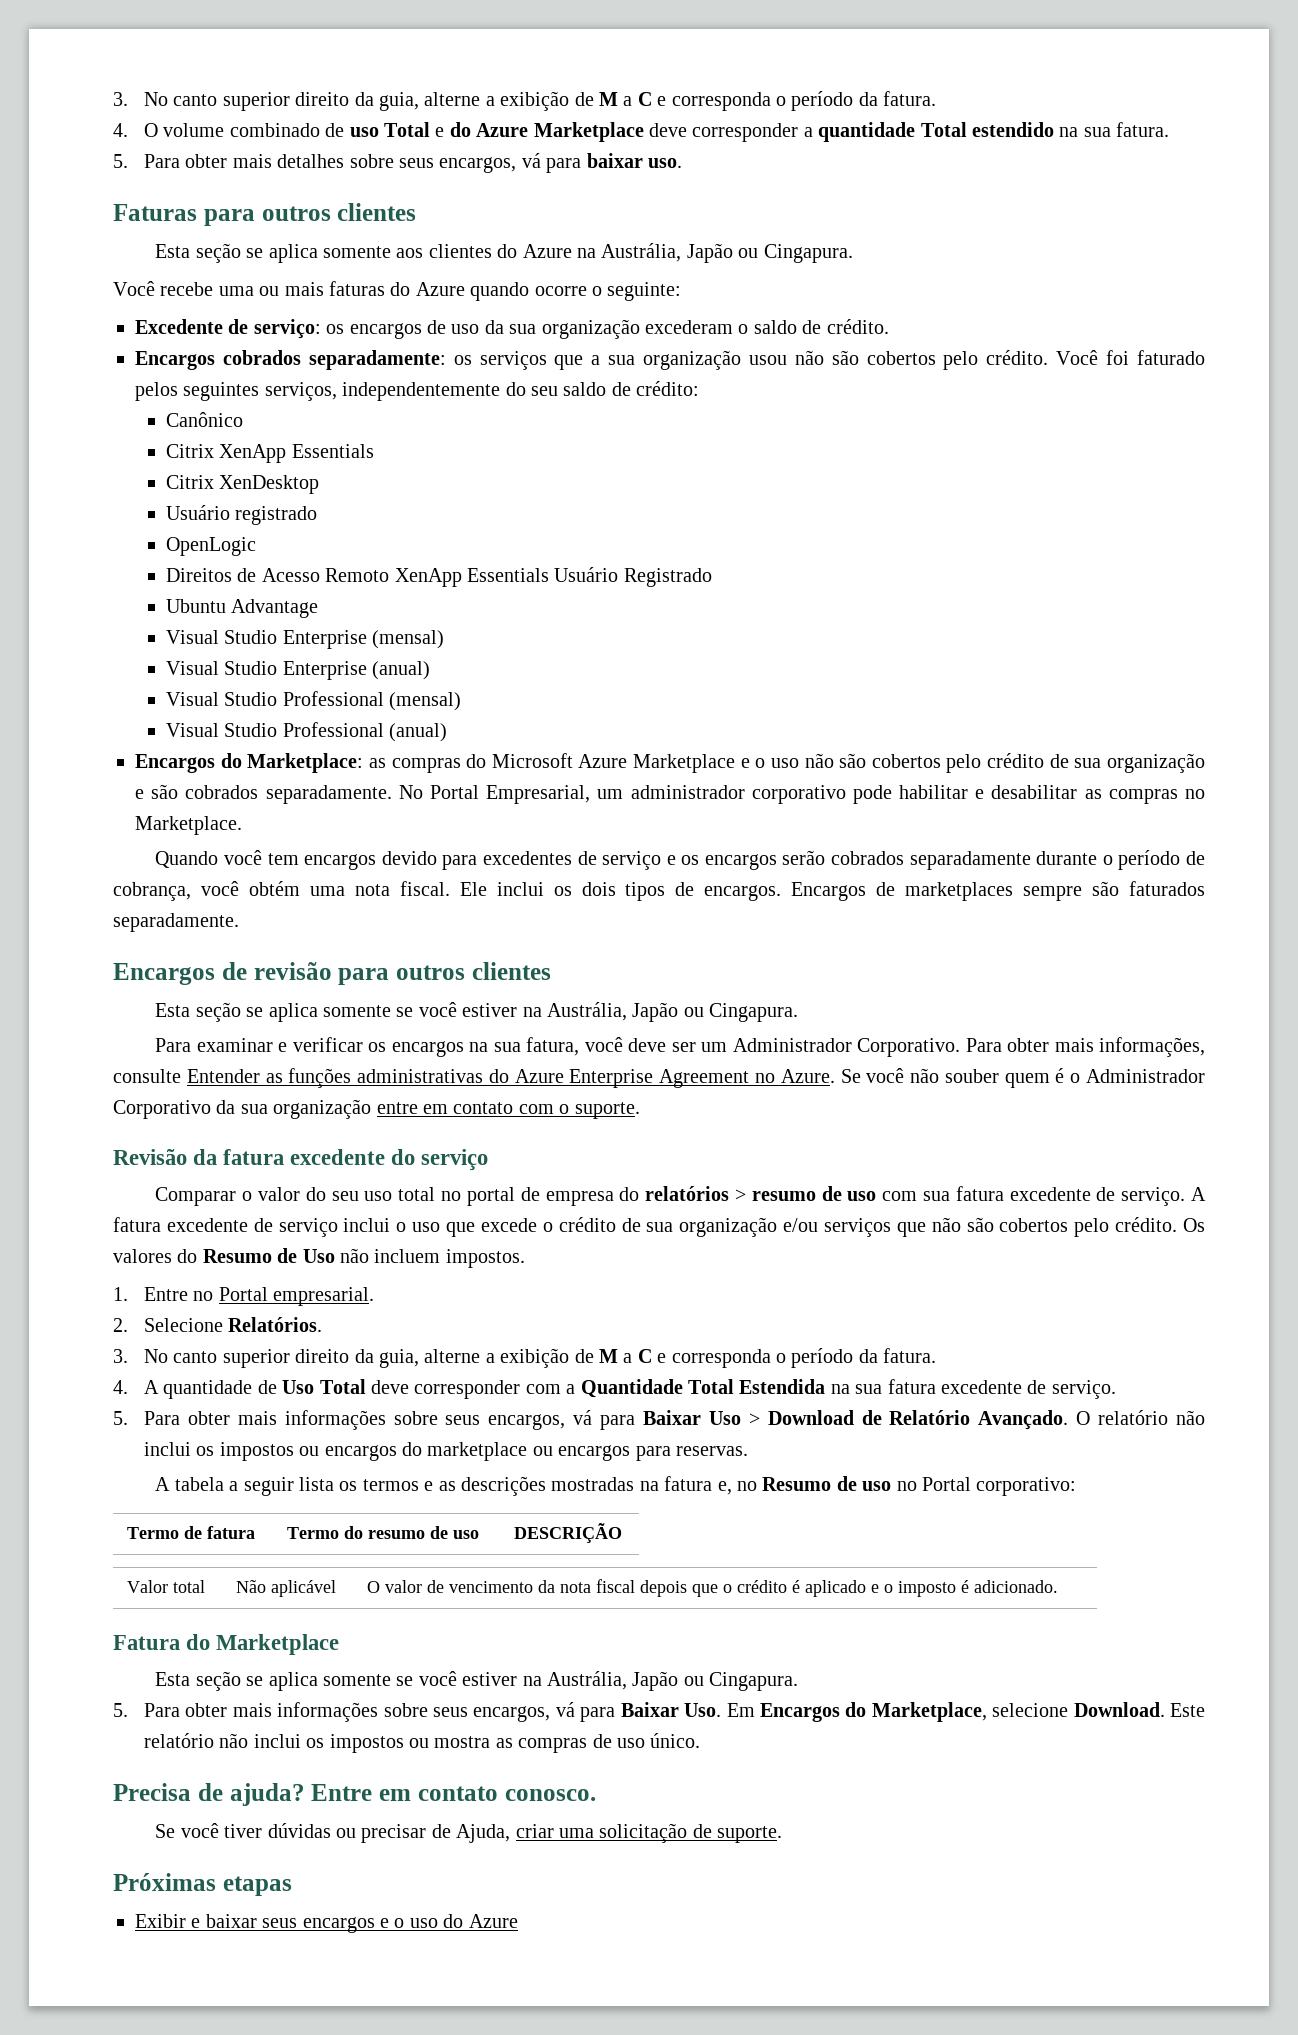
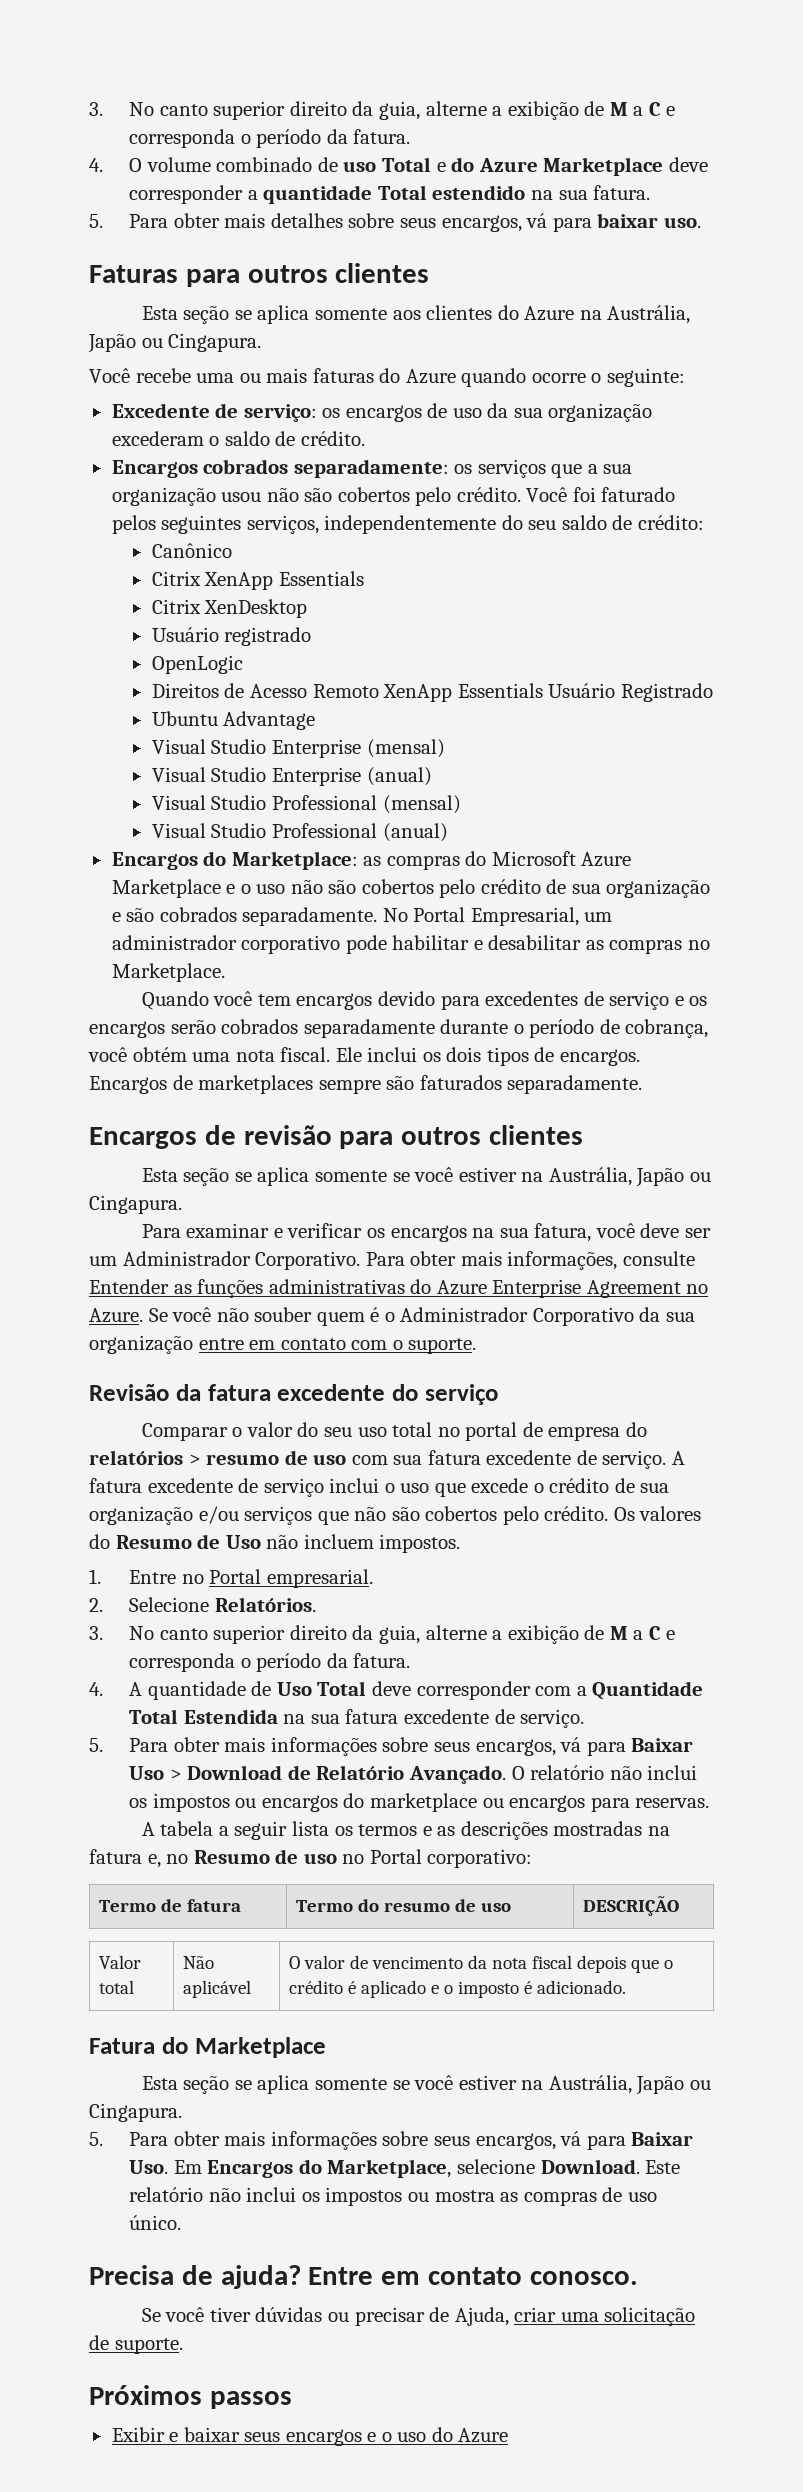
[113,1873,292,1896] Próximas etapas -> [89,2385,292,2409] Próximos passos

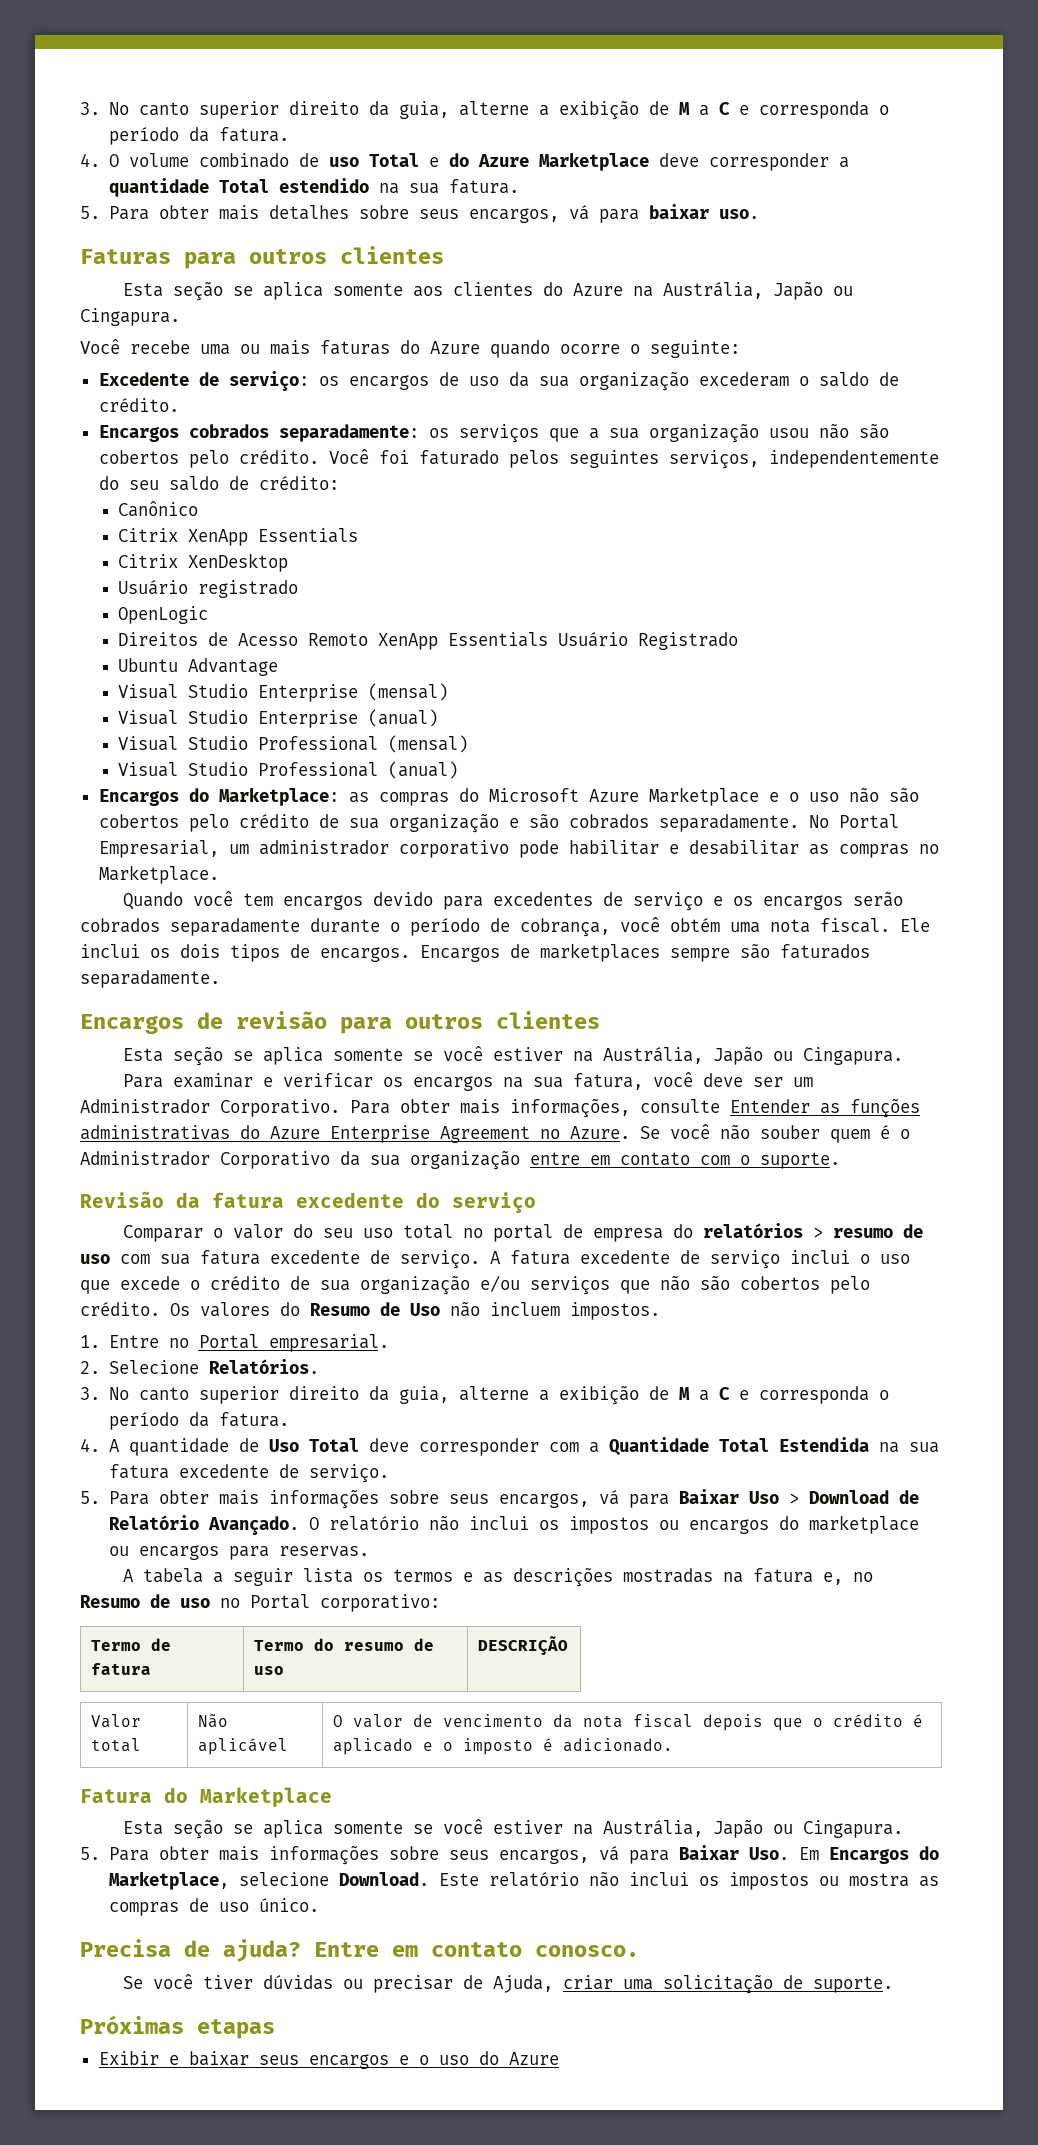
[89,2385,292,2409] Próximos passos -> [80,2015,275,2039] Próximas etapas

